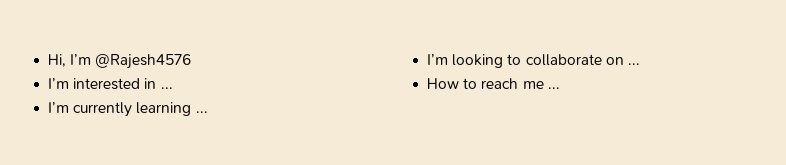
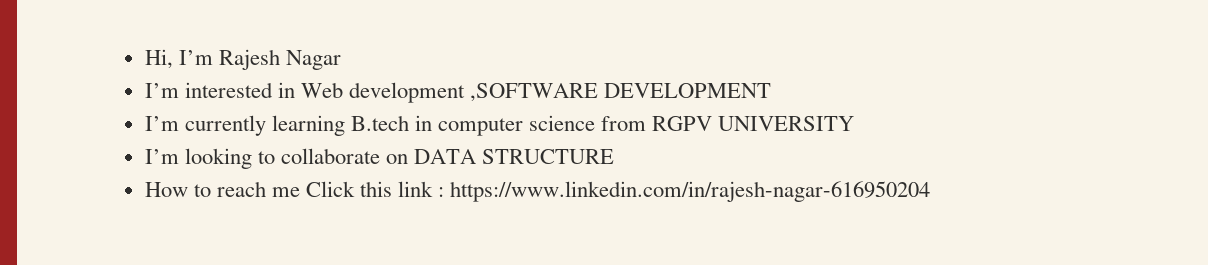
[95,54,192,69] @Rajesh4576 -> [218,49,341,70] Rajesh Nagar
[160,87,173,89] ... -> [300,82,772,103] Web development ,SOFTWARE DEVELOPMENT
[195,111,208,113] ... -> [350,115,855,136] B.tech in computer science from RGPV UNIVERSITY
[627,63,640,65] ... -> [414,149,615,164] DATA STRUCTURE
[547,87,560,89] ... -> [306,181,931,202] Click this link : https://www.linkedin.com/in/rajesh-nagar-616950204

